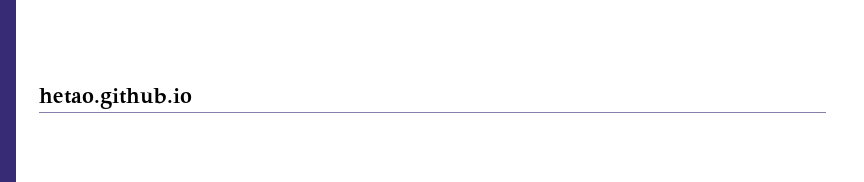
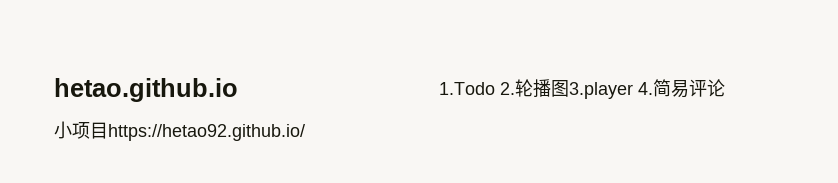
(192, 98) none -> [54,121,305,141] [439,79,725,99] // 小项目https://hetao92.github.io/ // 1.Todo 2.轮播图3.player 4.简易评论

